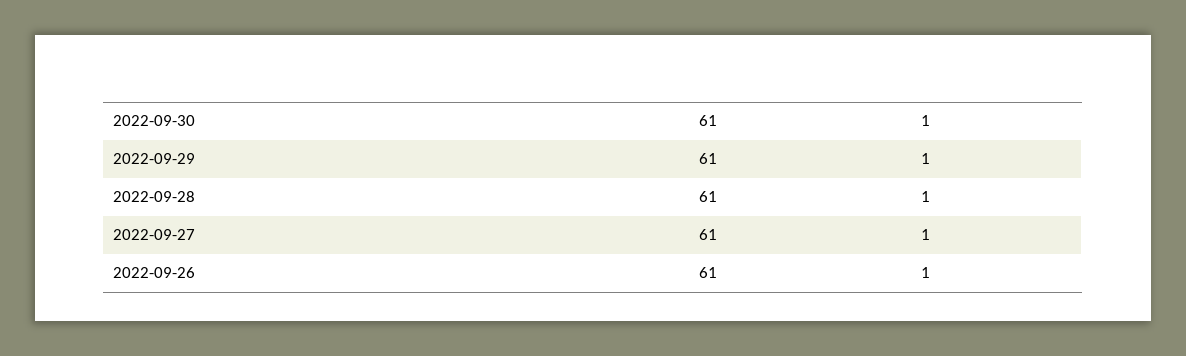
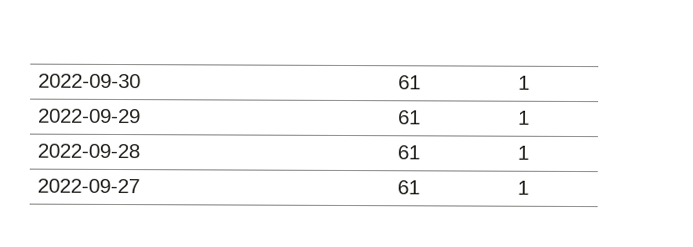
[113,267,196,278] [699,267,718,278] [921,267,931,278] // 2022-09-26 | 61 | 1 -> (530, 187) none

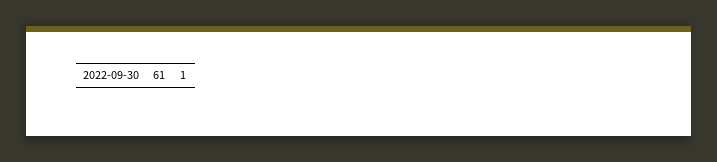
[38,108,142,124] [397,110,422,125] [517,110,531,125] [37,143,141,159] [397,145,421,160] [517,145,530,160] [37,178,141,194] [397,180,421,195] [517,180,530,195] // 2022-09-29 | 61 | 1 // 2022-09-28 | 61 | 1 // 2022-09-27 | 61 | 1 -> (186, 75) none

